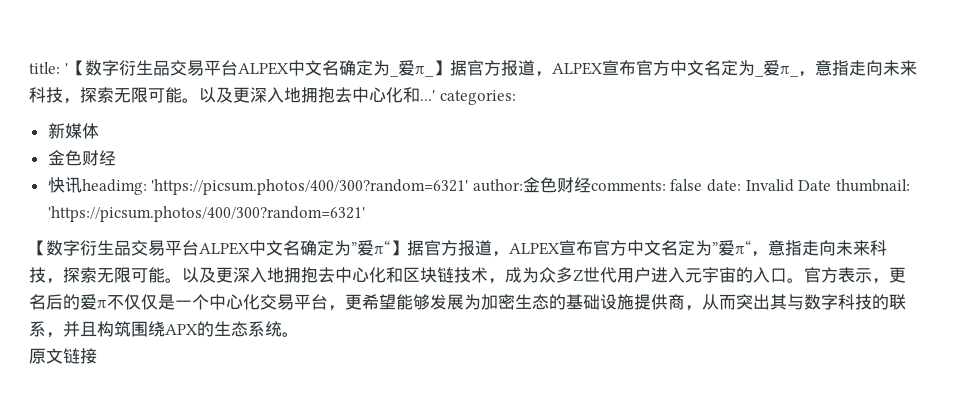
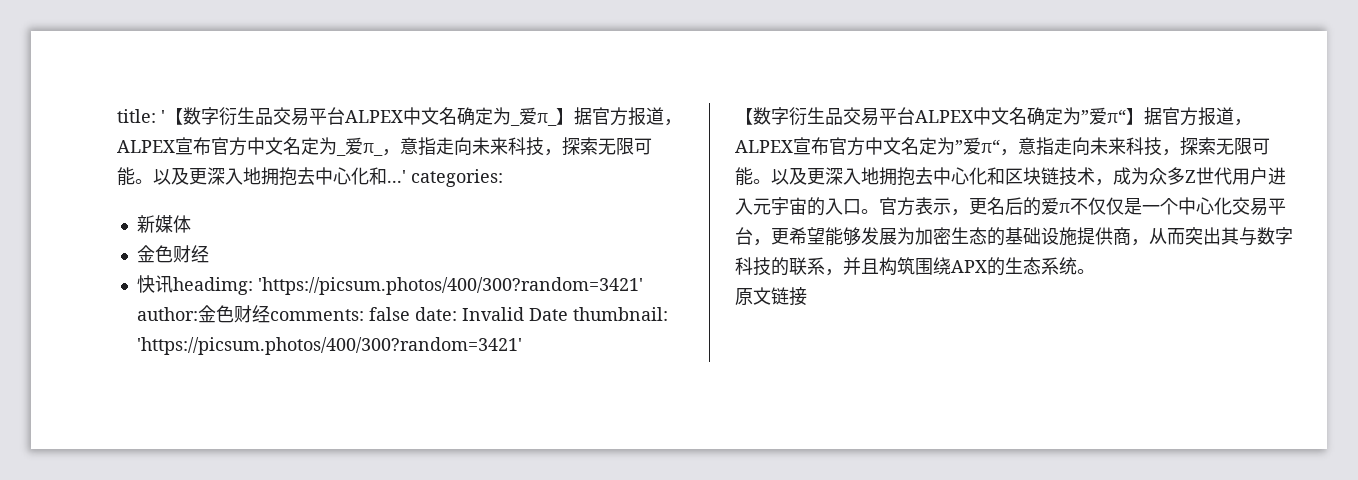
[151,179,469,195] 'https://picsum.photos/400/300?random=6321' -> [257,277,643,295] 'https://picsum.photos/400/300?random=3421'
[47,206,365,222] 'https://picsum.photos/400/300?random=6321' -> [136,337,522,355] 'https://picsum.photos/400/300?random=3421'

